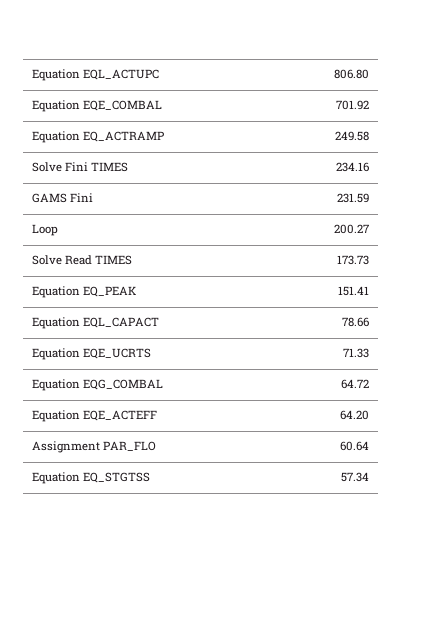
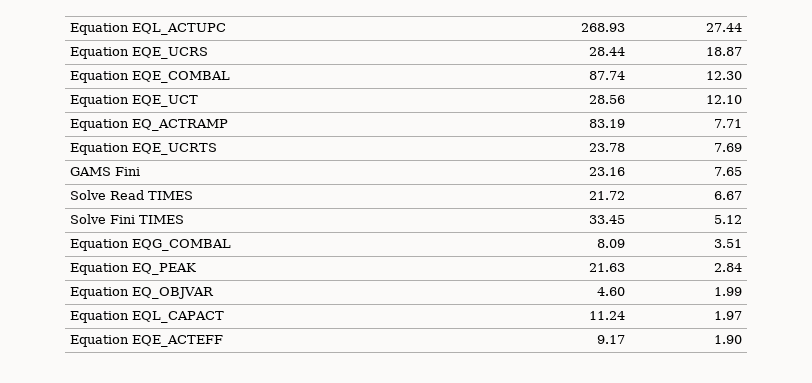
[333,69,369,79] [32,100,163,112] [335,100,369,110] [32,131,165,143] [334,131,369,141] [32,162,129,172] [335,162,369,172] [32,193,94,203] [336,193,369,203] [32,224,59,236] [333,224,369,234] [32,255,133,265] [336,255,369,265] [32,286,137,298] [337,286,369,296] [32,317,160,329] [341,317,369,327] [32,348,152,360] [342,348,369,358] [32,379,164,391] [340,379,369,389] [32,410,158,422] [339,410,369,420] [32,441,157,453] [339,441,369,451] [32,472,151,484] [340,472,369,482] 806.80 // Equation EQE_COMBAL | 701.92 // Equation EQ_ACTRAMP | 249.58 // Solve Fini TIMES | 234.16 // GAMS Fini | 231.59 // Loop | 200.27 // Solve Read TIMES | 173.73 // Equation EQ_PEAK | 151.41 // Equation EQL_CAPACT | 78.66 // Equation EQE_UCRTS | 71.33 // Equation EQG_COMBAL | 64.72 // Equation EQE_ACTEFF | 64.20 // Assignment PAR_FLO | 60.64 // Equation EQ_STGTSS | 57.34 -> [580,23,625,32] [705,23,742,32] [70,47,209,59] [588,47,625,56] [705,47,742,56] [70,71,231,83] [588,71,625,80] [705,71,742,80] [70,95,199,107] [588,95,625,104] [705,95,742,104] [70,119,229,131] [588,119,625,128] [713,119,742,128] [70,143,218,155] [588,143,625,152] [713,143,742,152] [70,167,141,176] [588,167,625,176] [713,167,742,176] [70,190,194,200] [588,191,625,200] [713,191,742,200] [70,214,185,224] [588,215,625,224] [713,215,742,224] [70,239,232,251] [596,239,625,248] [713,239,742,248] [70,263,197,275] [588,263,625,272] [713,263,742,272] [70,287,215,299] [596,287,625,296] [713,287,742,296] [70,311,225,323] [588,311,625,320] [713,311,742,320] [70,335,224,347] [596,335,625,344] [713,335,742,344] 268.93 | 27.44 // Equation EQE_UCRS | 28.44 | 18.87 // Equation EQE_COMBAL | 87.74 | 12.30 // Equation EQE_UCT | 28.56 | 12.10 // Equation EQ_ACTRAMP | 83.19 | 7.71 // Equation EQE_UCRTS | 23.78 | 7.69 // GAMS Fini | 23.16 | 7.65 // Solve Read TIMES | 21.72 | 6.67 // Solve Fini TIMES | 33.45 | 5.12 // Equation EQG_COMBAL | 8.09 | 3.51 // Equation EQ_PEAK | 21.63 | 2.84 // Equation EQ_OBJVAR | 4.60 | 1.99 // Equation EQL_CAPACT | 11.24 | 1.97 // Equation EQE_ACTEFF | 9.17 | 1.90

